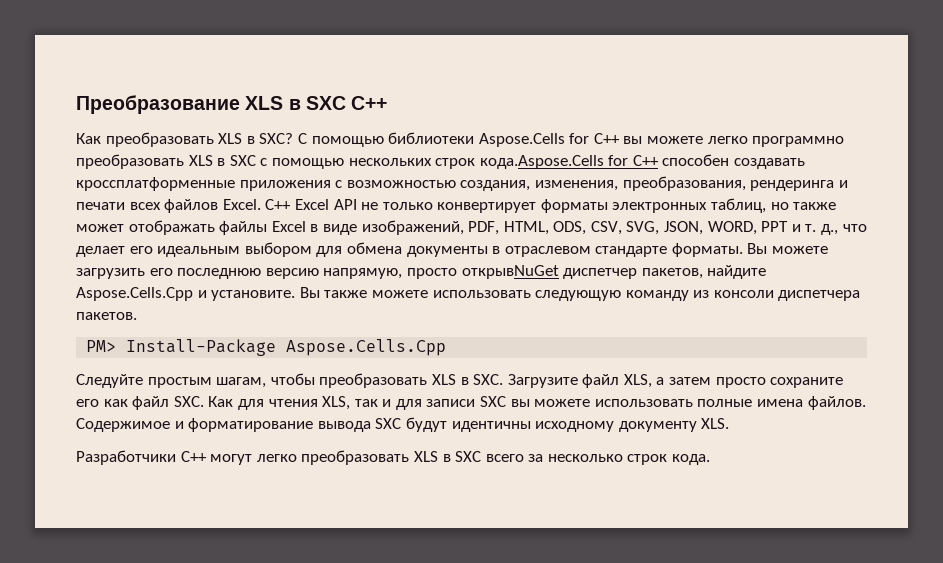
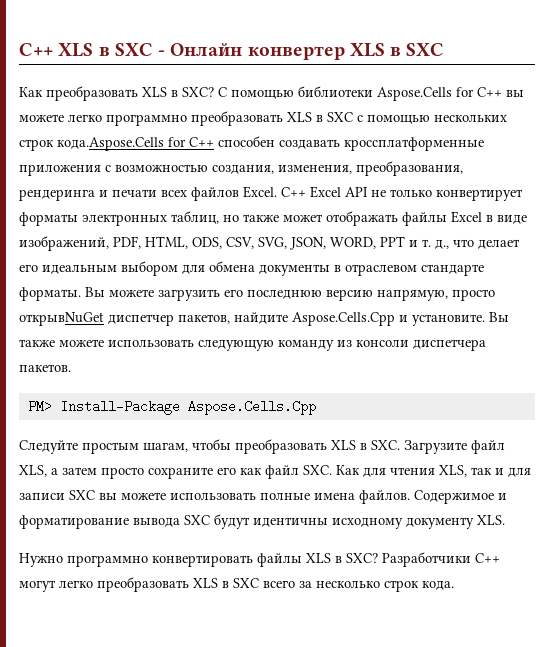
[76,95,388,114] Преобразование XLS в SXC C++ -> [19,43,445,60] C++ XLS в SXC - Онлайн конвертер XLS в SXC
(730, 423) none -> [19,553,378,567] Нужно программно конвертировать файлы XLS в SXC?

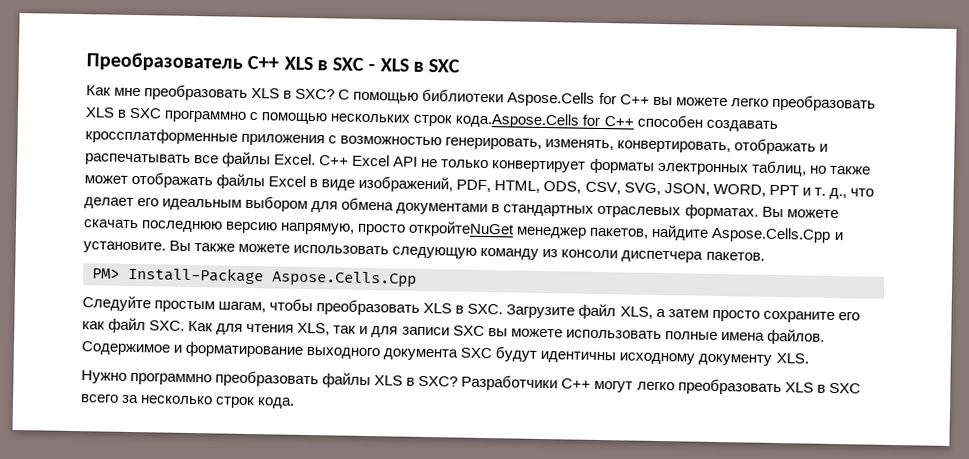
(19, 49) none -> [86,52,243,72] Преобразователь
[170,43,345,60] Онлайн конвертер -> (376, 67) none
(43, 92) none -> [114,87,142,97] мне
[106,111,353,126] программно преобразовать XLS в SXC -> [771,94,876,112] [85,107,247,123] преобразовать XLS в SXC программно
[212,161,463,176] [19,187,239,201] создания, изменения, преобразования, рендеринга и печати всех файлов -> [445,137,829,155] [85,151,272,168] генерировать, изменять, конвертировать, отображать и распечатывать все файлы
[259,264,484,276] [19,287,243,301] документы в отраслевом стандарте форматы. Вы можете загрузить его -> [396,202,839,220] [83,219,139,229] документами в стандартных отраслевых форматах. Вы можете скачать
[19,312,174,326] открывNuGet диспетчер -> [408,220,588,239] откройтеNuGet менеджер
[133,518,180,527] вывода -> [306,346,459,361] выходного документа
[152,555,253,567] конвертировать -> [215,370,320,388] преобразовать

